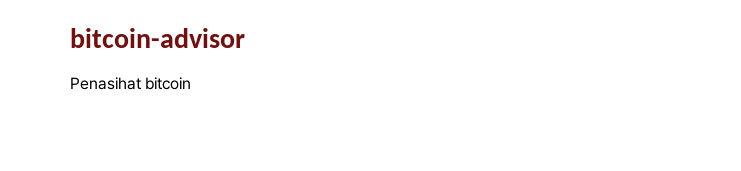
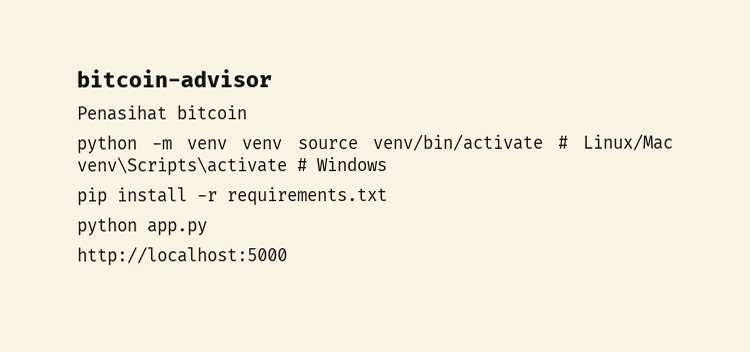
(192, 83) none -> [76,133,673,154] [76,156,387,176] [77,186,388,206] [77,217,208,236] [77,246,288,266] // python -m venv venv source venv/bin/activate # Linux/Mac venv\Scripts\activate # Windows // pip install -r requirements.txt // python app.py // http://localhost:5000

